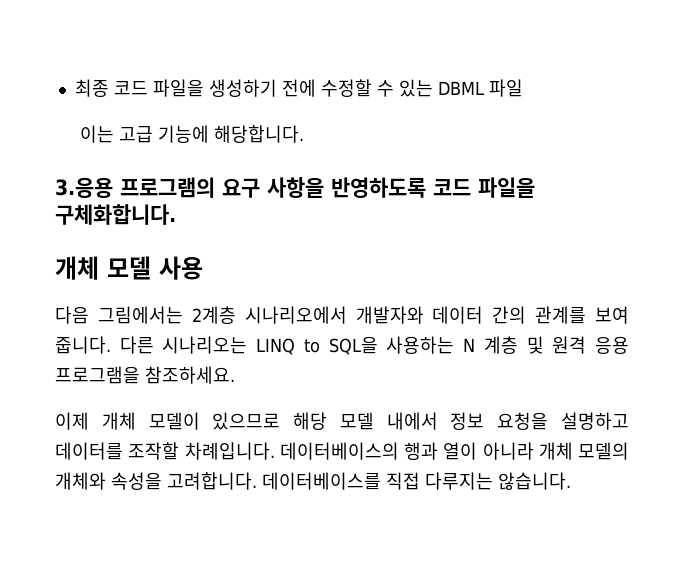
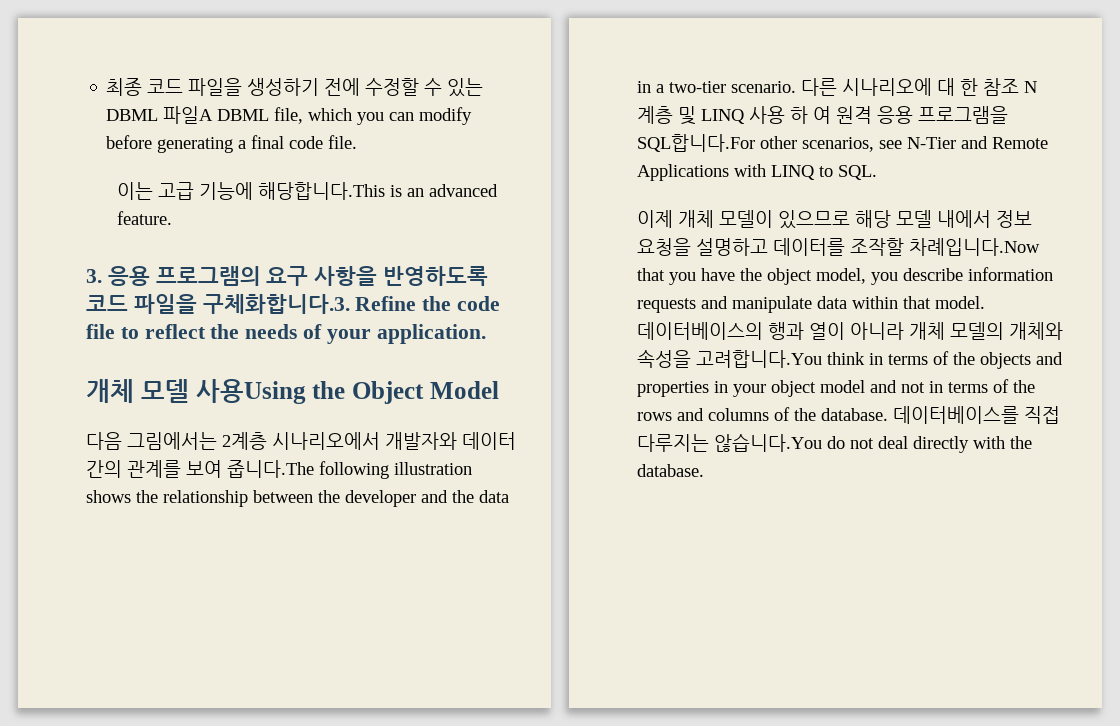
[488,79,523,97] [79,125,304,143] [55,177,113,198] 파일 // 이는 고급 기능에 해당합니다. // 3.응용 -> [163,106,473,125] [106,135,358,153] [116,182,498,200] [116,211,172,225] [86,266,150,286] 파일A DBML file, which you can modify before generating a final code file. // 이는 고급 기능에 해당합니다.This is an advanced feature. // 3. 응용
[55,204,176,225] [55,256,203,280] 구체화합니다. // 개체 모델 사용 -> [202,294,501,314] [86,324,486,344] [86,379,499,404] 구체화합니다.3. Refine the code file to reflect the needs of your application. // 개체 모델 사용Using the Object Model
[55,336,630,355] [55,366,235,384] 줍니다. 다른 시나리오는 LINQ to SQL을 사용하는 N 계층 및 원격 응용 프로그램을 참조하세요. -> [227,460,472,479] [86,490,509,507] [637,78,1037,96] [637,106,1008,125] [637,134,1048,152] [637,164,877,181] 줍니다.The following illustration shows the relationship between the developer and the data in a two-tier scenario. 다른 시나리오에 대 한 참조 N 계층 및 LINQ 사용 하 여 원격 응용 프로그램을 SQL합니다.For other scenarios, see N-Tier and Remote Applications with LINQ to SQL.
[184,442,275,460] 차례입니다. -> [909,238,1040,256] [637,267,1053,285] [637,296,985,313] 차례입니다.Now that you have the object model, you describe information requests and manipulate data within that model.
[167,472,571,490] 고려합니다. 데이터베이스를 직접 다루지는 않습니다. -> [696,350,1063,369] [637,379,1035,397] [637,406,1060,424] [637,433,1032,453] [637,464,704,477] 고려합니다.You think in terms of the objects and properties in your object model and not in terms of the rows and columns of the database. 데이터베이스를 직접 다루지는 않습니다.You do not deal directly with the database.

